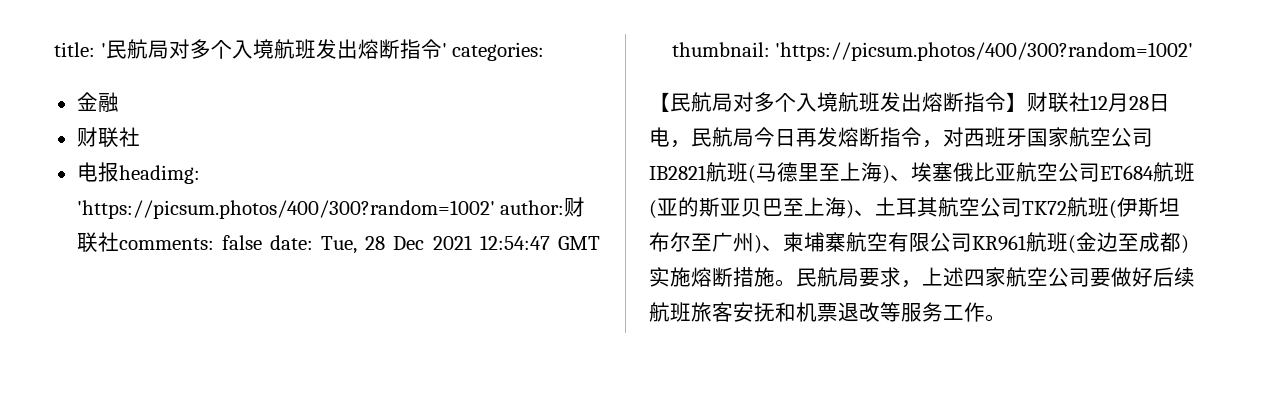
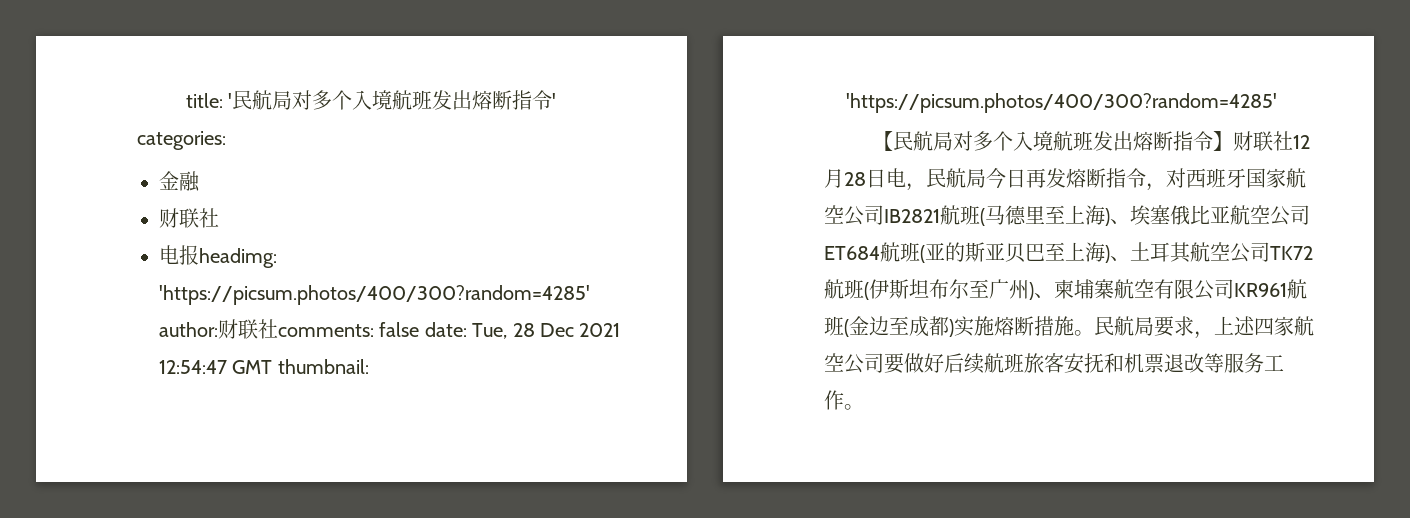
[76,200,495,219] 'https://picsum.photos/400/300?random=1002' -> [159,285,590,305] 'https://picsum.photos/400/300?random=4285'
[775,42,1194,61] 'https://picsum.photos/400/300?random=1002' -> [846,93,1277,113] 'https://picsum.photos/400/300?random=4285'

